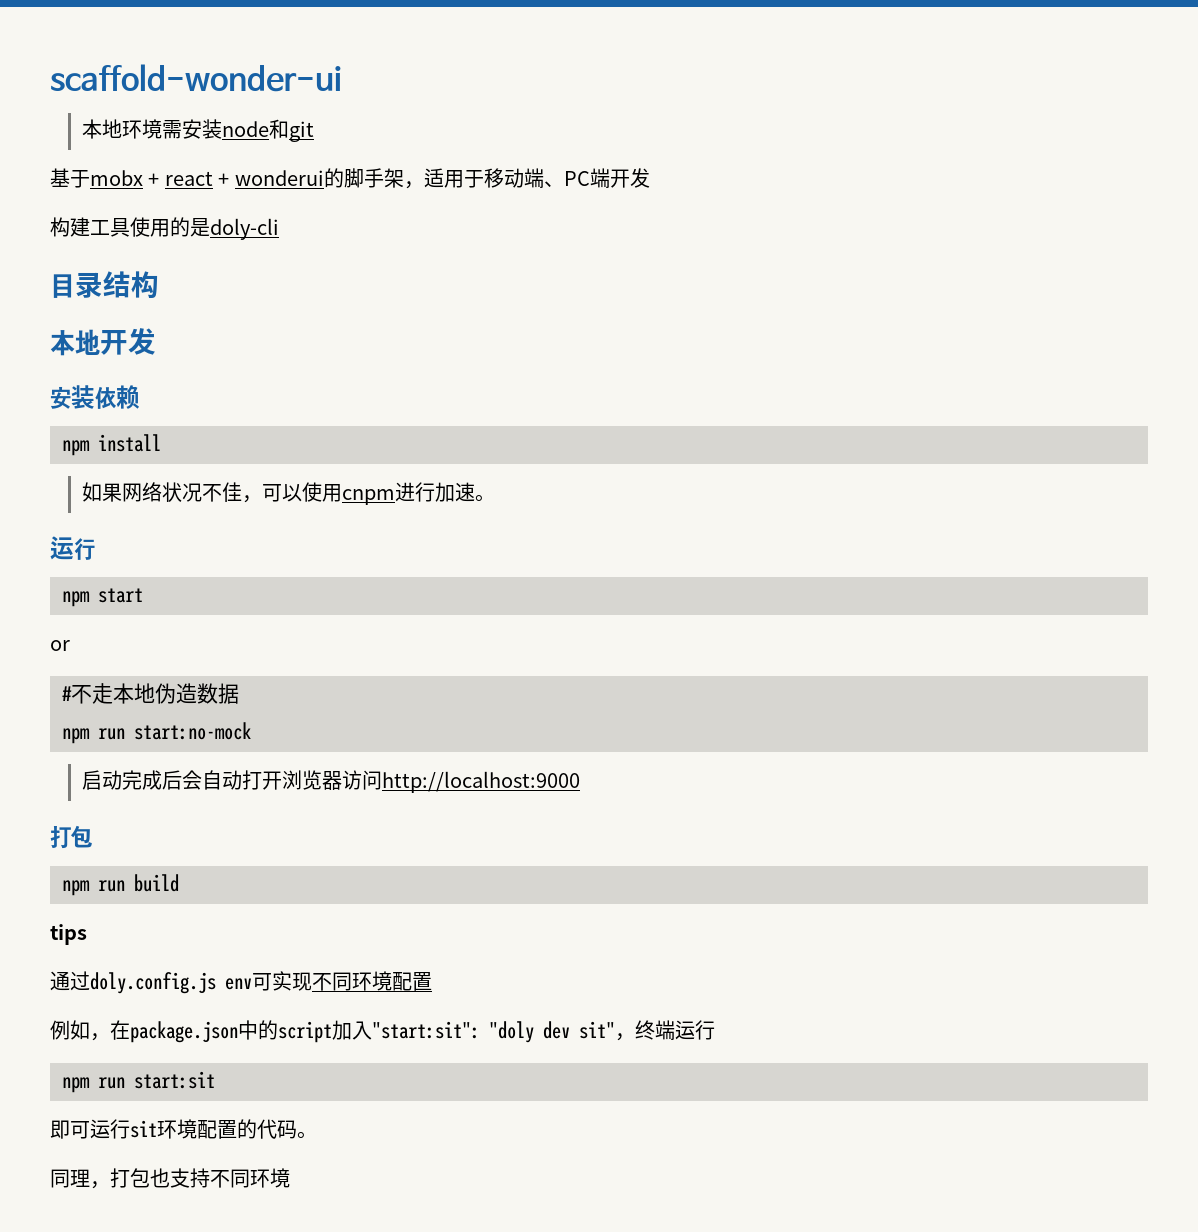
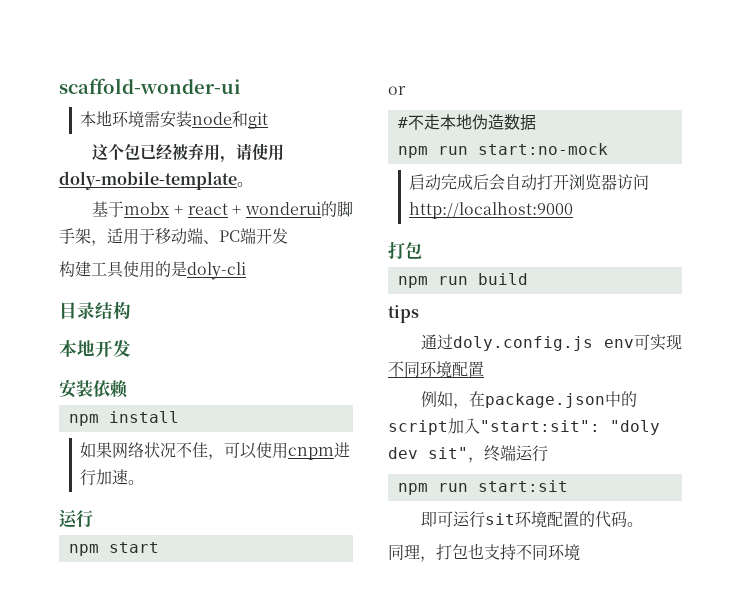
(315, 131) none -> [92,143,285,163] [59,171,253,190] // 这个包已经被弃用，请使用doly-mobile-template。

